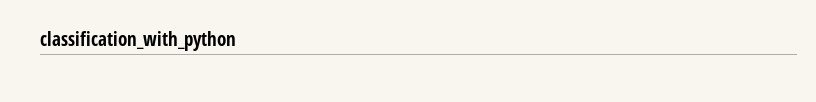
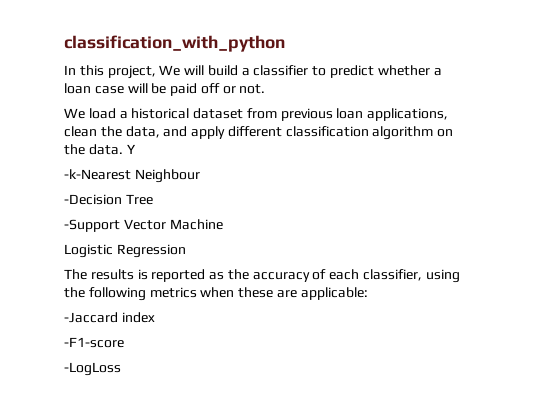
(236, 41) none -> [64,65,442,79] [64,83,266,96] [64,108,449,121] [64,126,454,140] [64,144,136,155] [64,169,200,183] [64,194,153,205] [64,219,223,232] [64,244,186,258] [64,269,460,283] [64,287,368,301] [64,312,155,323] [64,337,124,348] [64,362,121,376] // In this project, We will build a classifier to predict whether a loan case will be paid off or not. // We load a historical dataset from previous loan applications, clean the data, and apply different classification algorithm on the data. Y // -k-Nearest Neighbour // -Decision Tree // -Support Vector Machine // Logistic Regression // The results is reported as the accuracy of each classifier, using the following metrics when these are applicable: // -Jaccard index // -F1-score // -LogLoss

